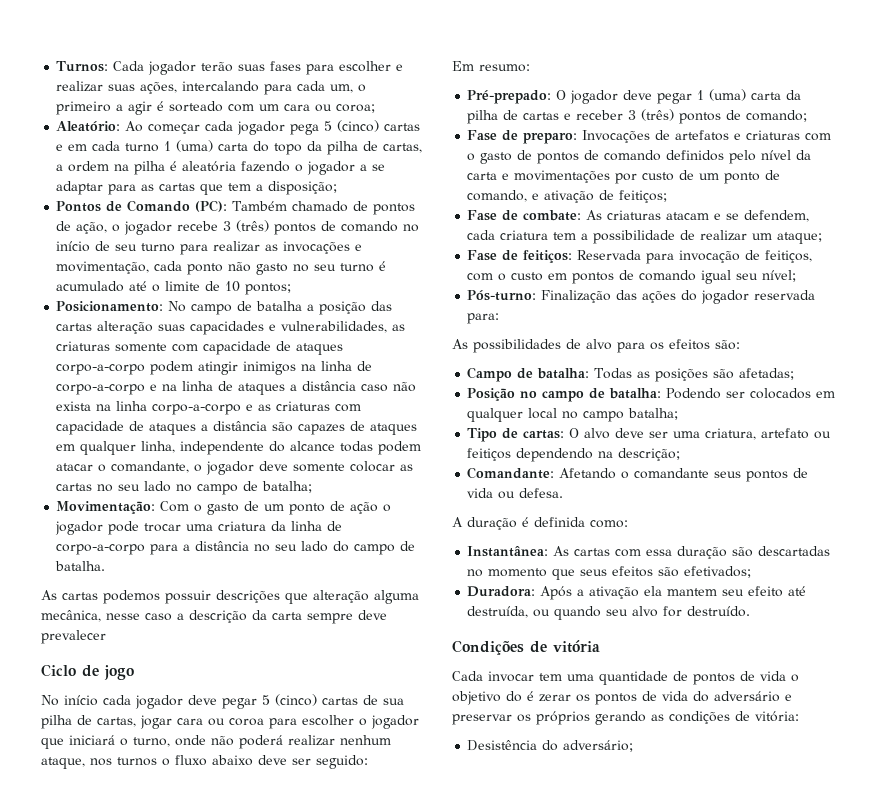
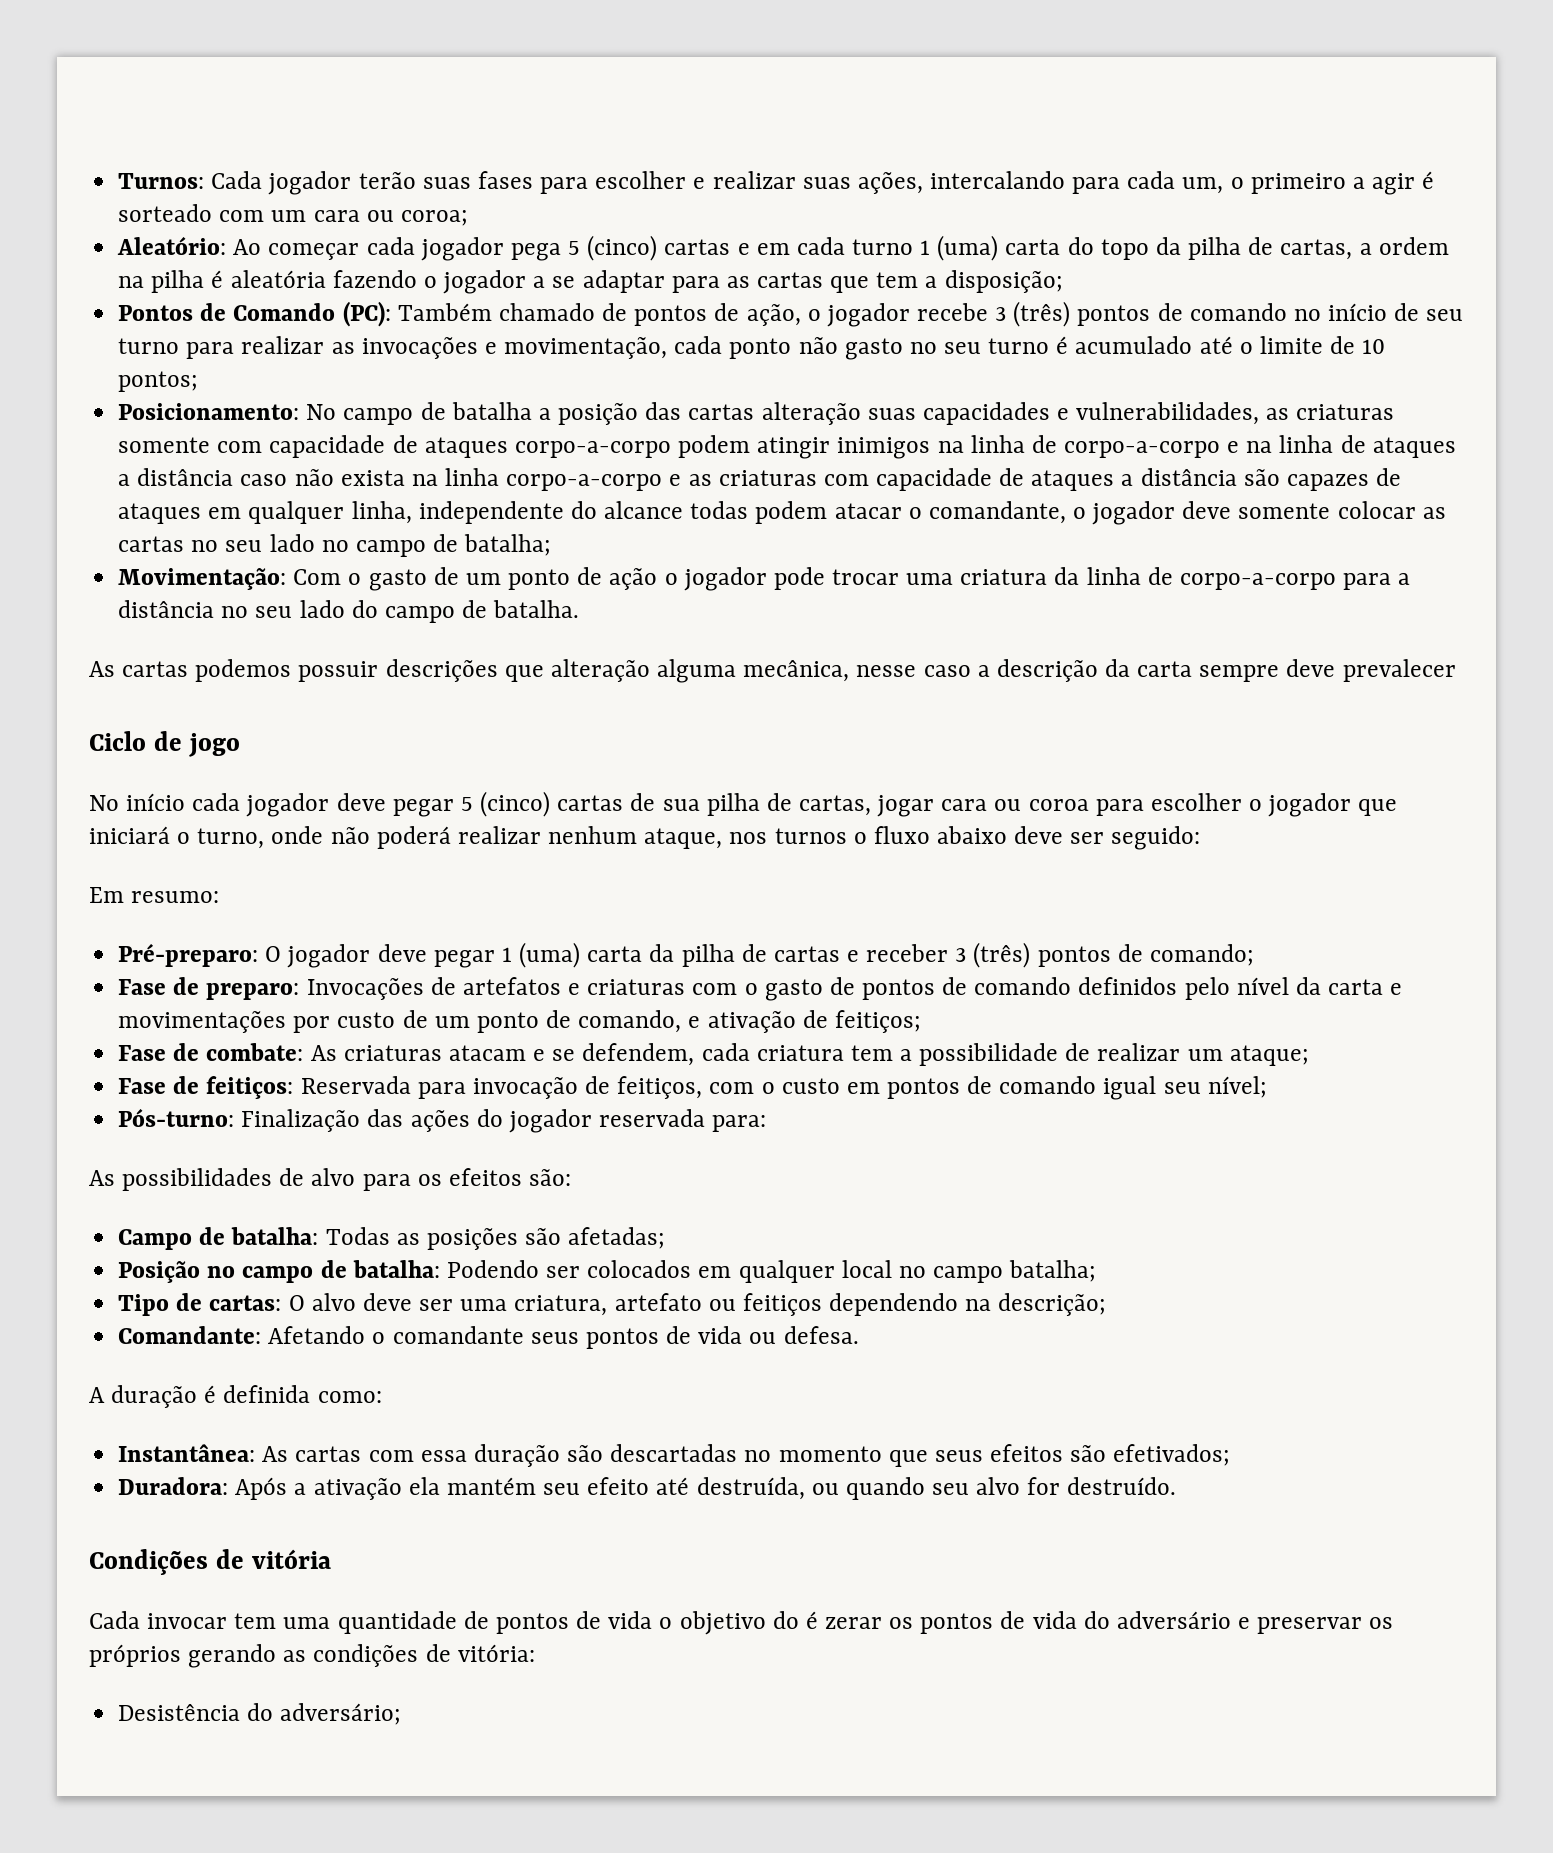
[467,90,552,104] Pré-prepado: -> [118,943,259,967] Pré-preparo:
[667,588,718,596] mantem -> [446,1477,536,1495] mantém

